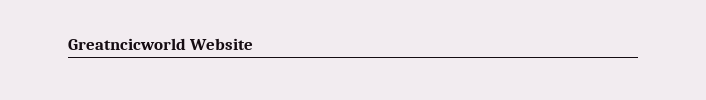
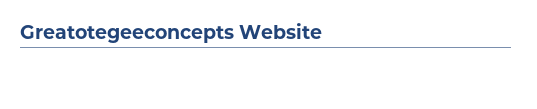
[68,38,186,50] Greatncicworld -> [20,25,234,43] Greatotegeeconcepts

